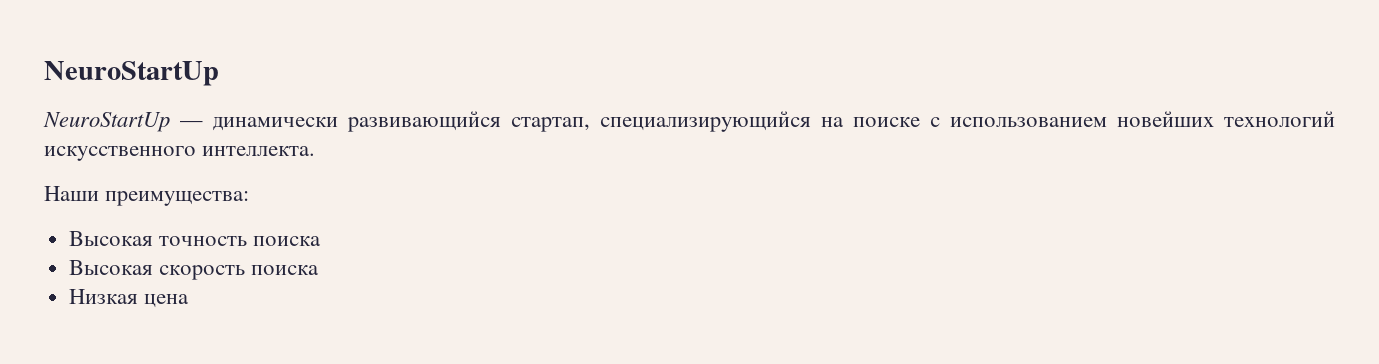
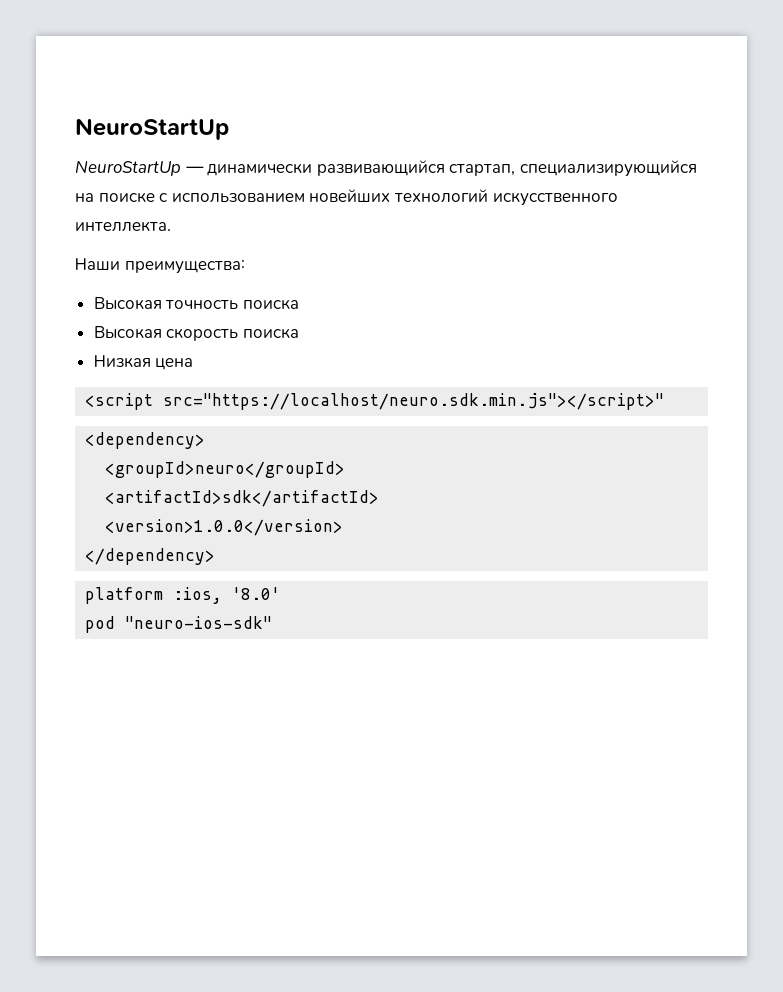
(189, 301) none -> [85,393,665,410] [85,432,206,449] [105,461,346,478] [105,490,380,507] [105,519,344,536] [85,548,216,565] [85,587,281,604] [85,616,273,633] // <script src="https://localhost/neuro.sdk.min.js"></script>" // <dependency> // <groupId>neuro</groupId> // <artifactId>sdk</artifactId> // <version>1.0.0</version> // </dependency> // platform :ios, '8.0' // pod "neuro-ios-sdk"

